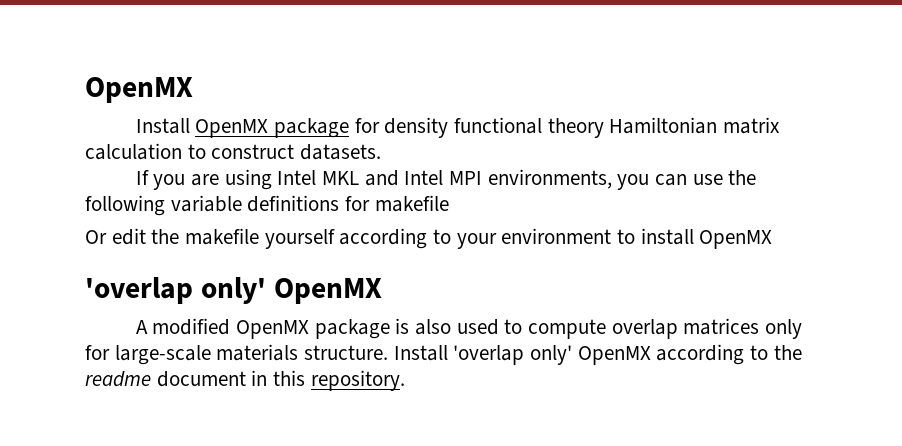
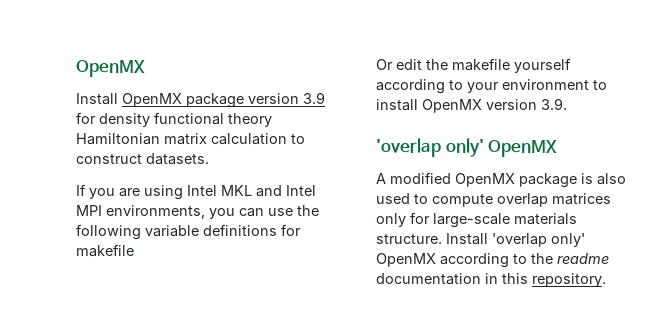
(350, 128) none -> [248,92,325,104] version 3.9
(773, 239) none -> [486,98,567,110] version 3.9.
[156,371,246,387] document -> [376,273,481,285] documentation

